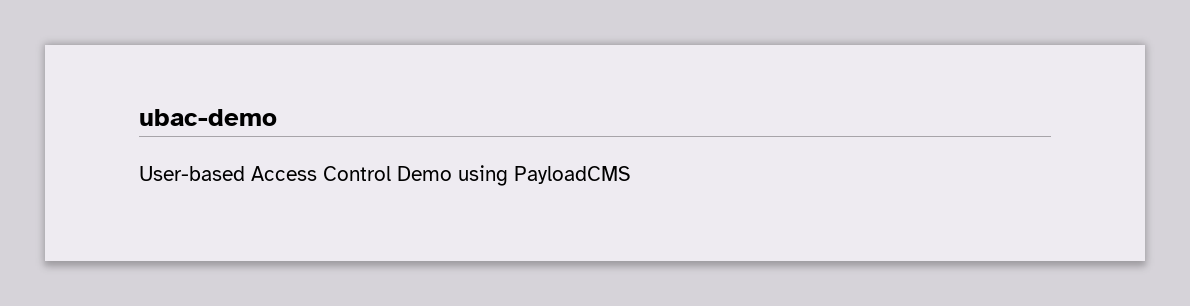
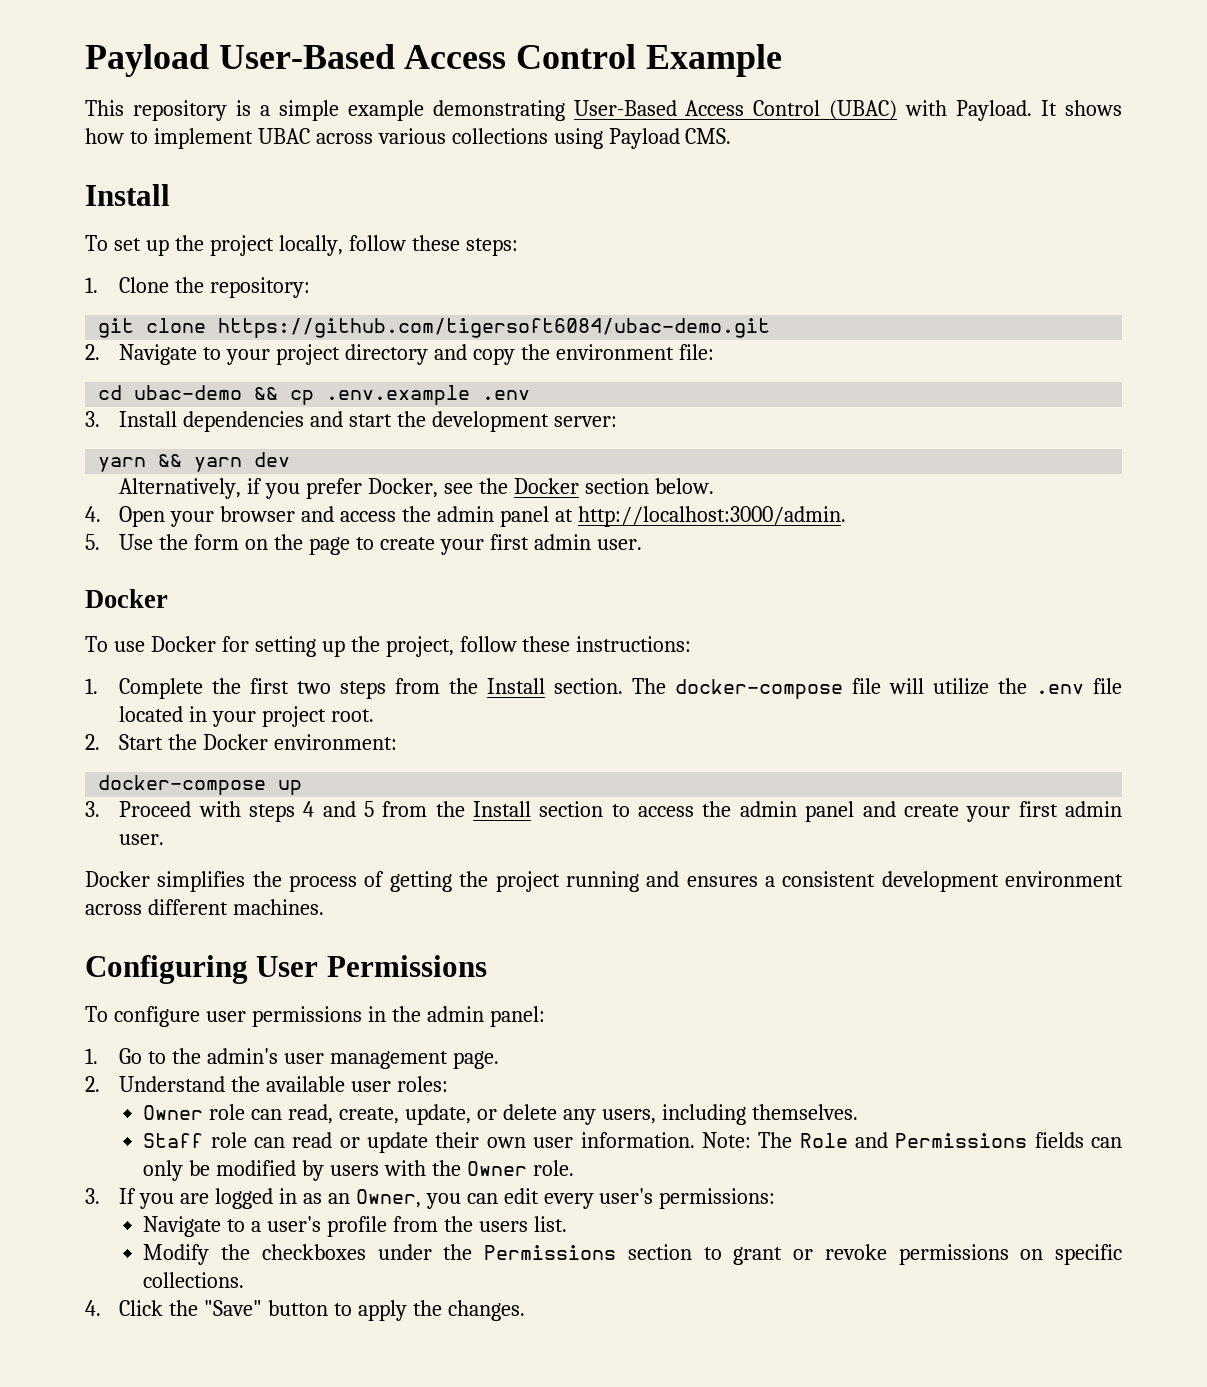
[139,109,277,126] [139,165,631,186] ubac-demo // User-based Access Control Demo using PayloadCMS -> [85,44,782,77] [85,100,1123,121] [85,128,732,149] [85,184,170,206] [85,235,518,256] [85,277,311,298] [98,318,771,338] [85,344,714,365] [98,385,531,405] [85,411,617,432] [98,452,291,472] [119,478,714,499] [85,506,846,527] [85,534,642,555] [85,589,168,608] [85,636,692,657] [85,678,1123,699] [119,706,374,727] [85,734,397,750] [98,775,303,795] [85,801,1123,822] [119,834,165,845] [85,871,1123,892] [85,899,324,915] [85,955,487,984] [85,1006,545,1027] [85,1048,499,1069] [85,1076,448,1092] [143,1104,858,1125] [143,1132,1123,1153] [143,1160,574,1181] [85,1188,776,1209] [143,1216,567,1237] [143,1244,1122,1265] [143,1272,245,1288] [85,1300,525,1321] Payload User-Based Access Control Example // This repository is a simple example demonstrating User-Based Access Control (UBAC) with Payload. It shows how to implement UBAC across various collections using Payload CMS. // Install // To set up the project locally, follow these steps: // 1. Clone the repository: // git clone https://github.com/tigersoft6084/ubac-demo.git // 2. Navigate to your project directory and copy the environment file: // cd ubac-demo && cp .env.example .env // 3. Install dependencies and start the development server: // yarn && yarn dev // Alternatively, if you prefer Docker, see the Docker section below. // 4. Open your browser and access the admin panel at http://localhost:3000/admin. // 5. Use the form on the page to create your first admin user. // Docker // To use Docker for setting up the project, follow these instructions: // 1. Complete the first two steps from the Install section. The docker-compose file will utilize the .env file located in your project root. // 2. Start the Docker environment: // docker-compose up // 3. Proceed with steps 4 and 5 from the Install section to access the admin panel and create your first admin user. // Docker simplifies the process of getting the project running and ensures a consistent development environment across different machines. // Configuring User Permissions // To configure user permissions in the admin panel: // 1. Go to the admin's user management page. // 2. Understand the available user roles: // Owner role can read, create, update, or delete any users, including themselves. // Staff role can read or update their own user information. Note: The Role and Permissions fields can only be modified by users with the Owner role. // 3. If you are logged in as an Owner, you can edit every user's permissions: // Navigate to a user's profile from the users list. // Modify the checkboxes under the Permissions section to grant or revoke permissions on specific collections. // 4. Click the "Save" button to apply the changes.

